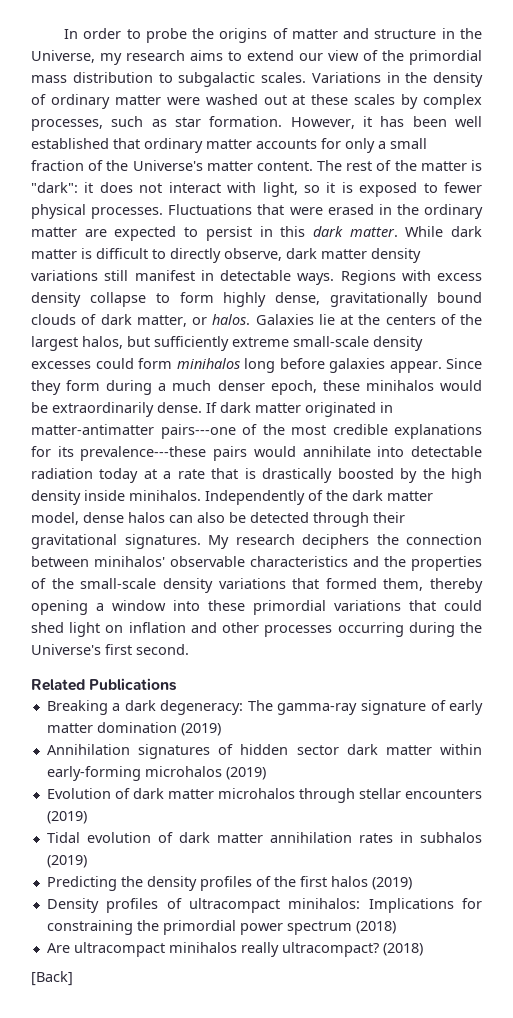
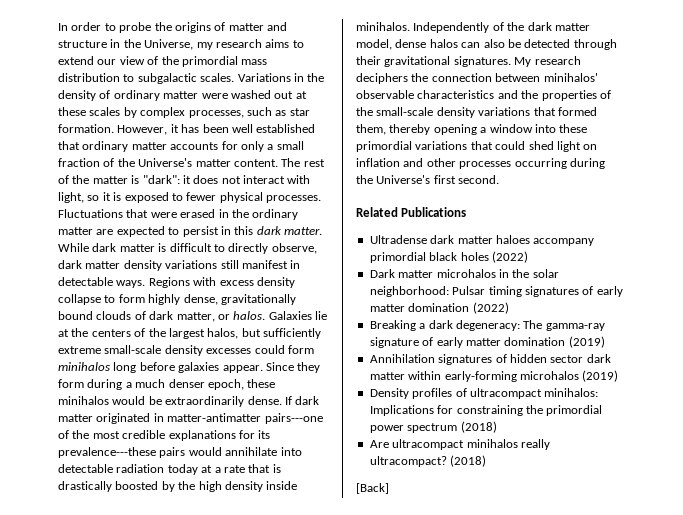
(178, 684) none -> [369,235,595,246] [369,251,528,263] [369,269,559,278] [369,286,623,297] [369,302,509,314] // Ultradense dark matter haloes accompany primordial black holes (2022) // Dark matter microhalos in the solar neighborhood: Pulsar timing signatures of early matter domination (2022)
[46,788,483,803] [46,811,87,824] [46,832,483,843] [46,855,87,868] [46,876,412,891] // Evolution of dark matter microhalos through stellar encounters (2019) // Tidal evolution of dark matter annihilation rates in subhalos (2019) // Predicting the density profiles of the first halos (2019) -> (619, 376) none

